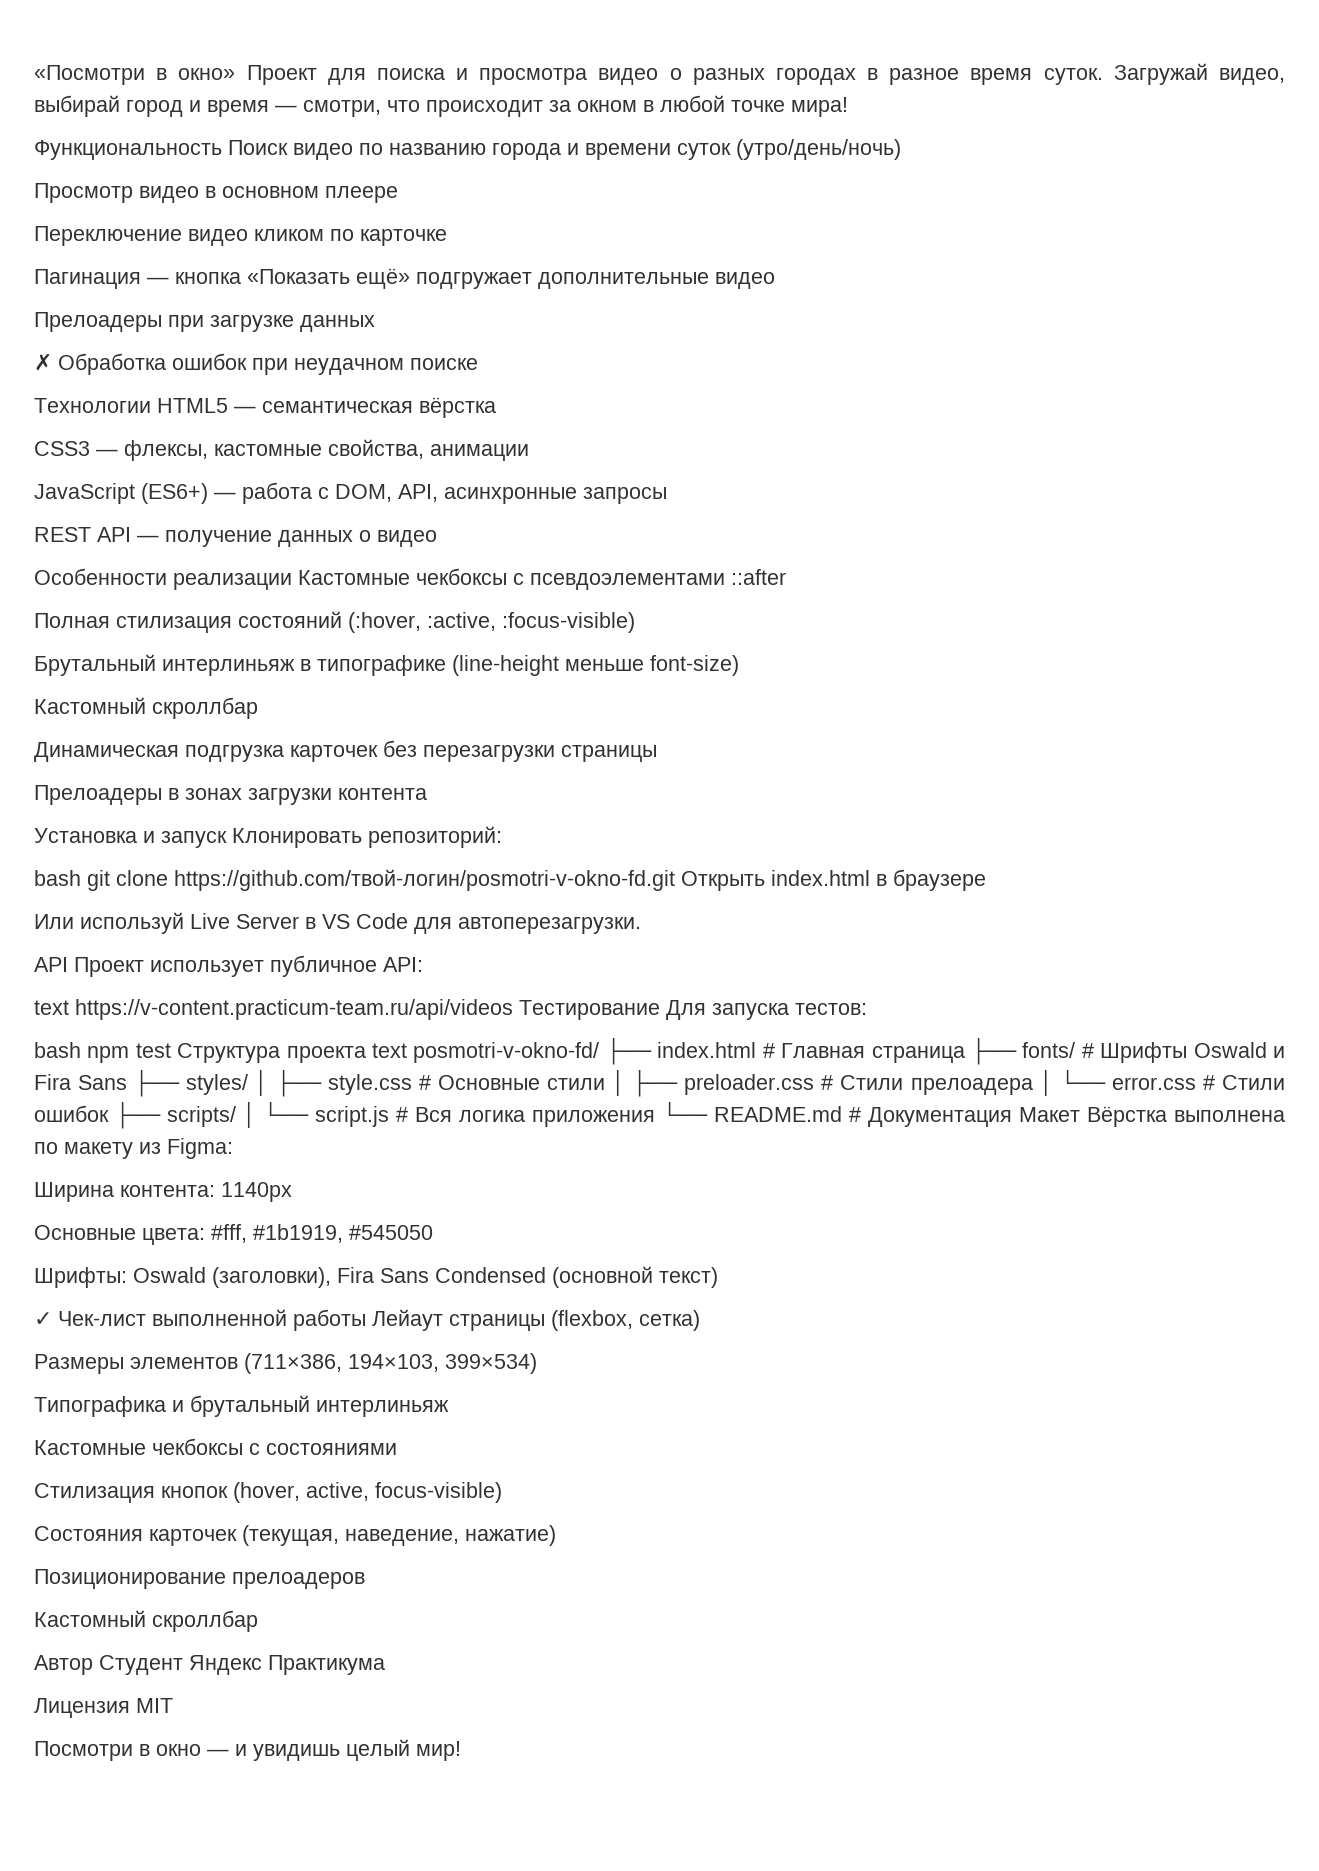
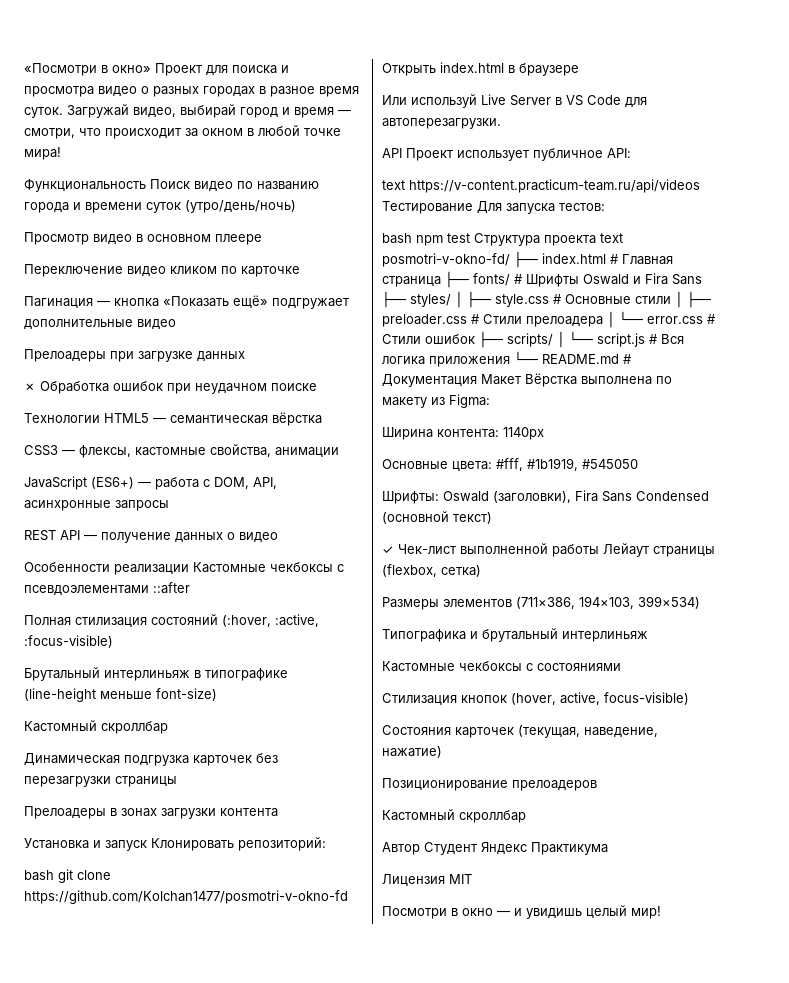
[174,869,675,891] https://github.com/твой-логин/posmotri-v-okno-fd.git -> [24,890,348,904] https://github.com/Kolchan1477/posmotri-v-okno-fd

